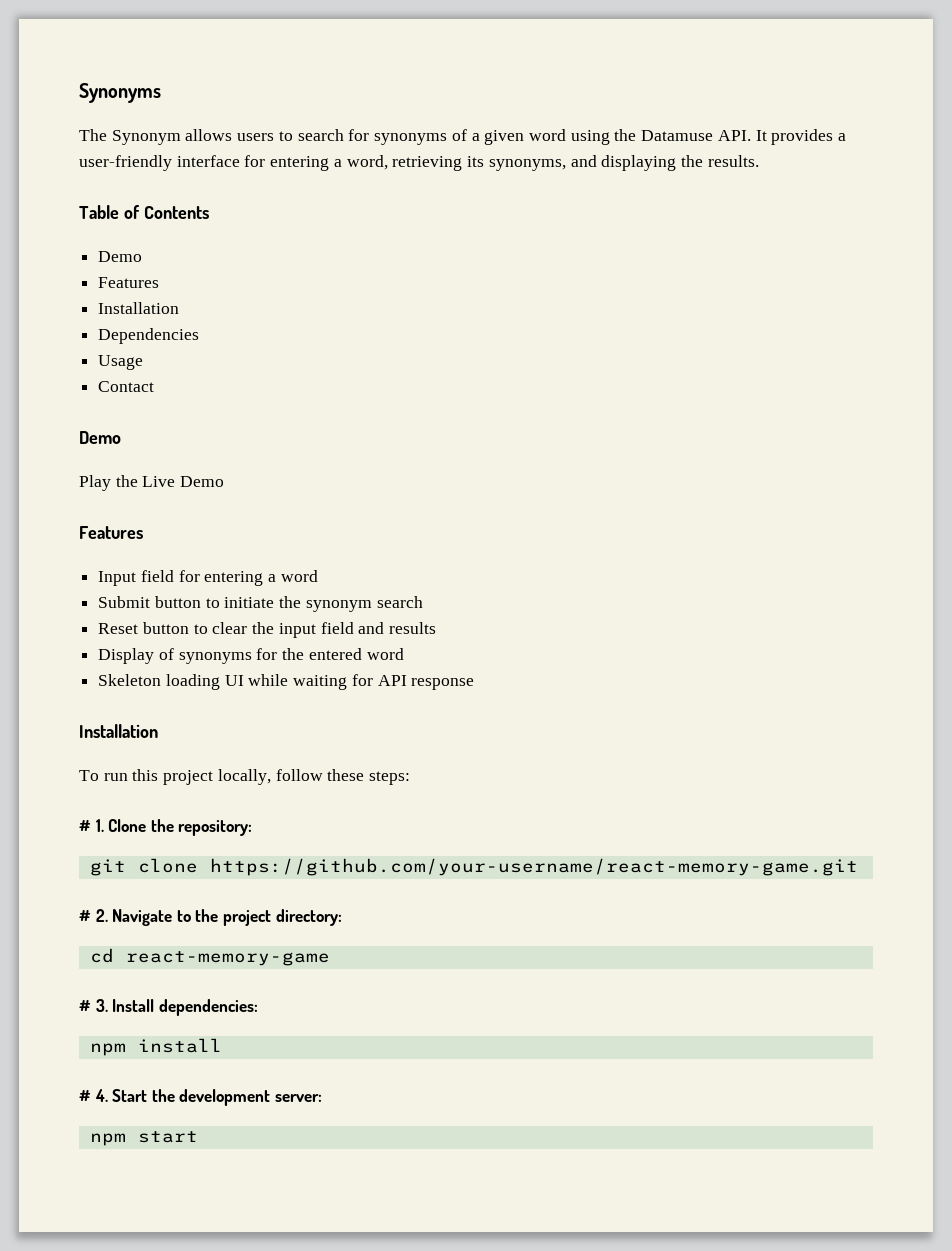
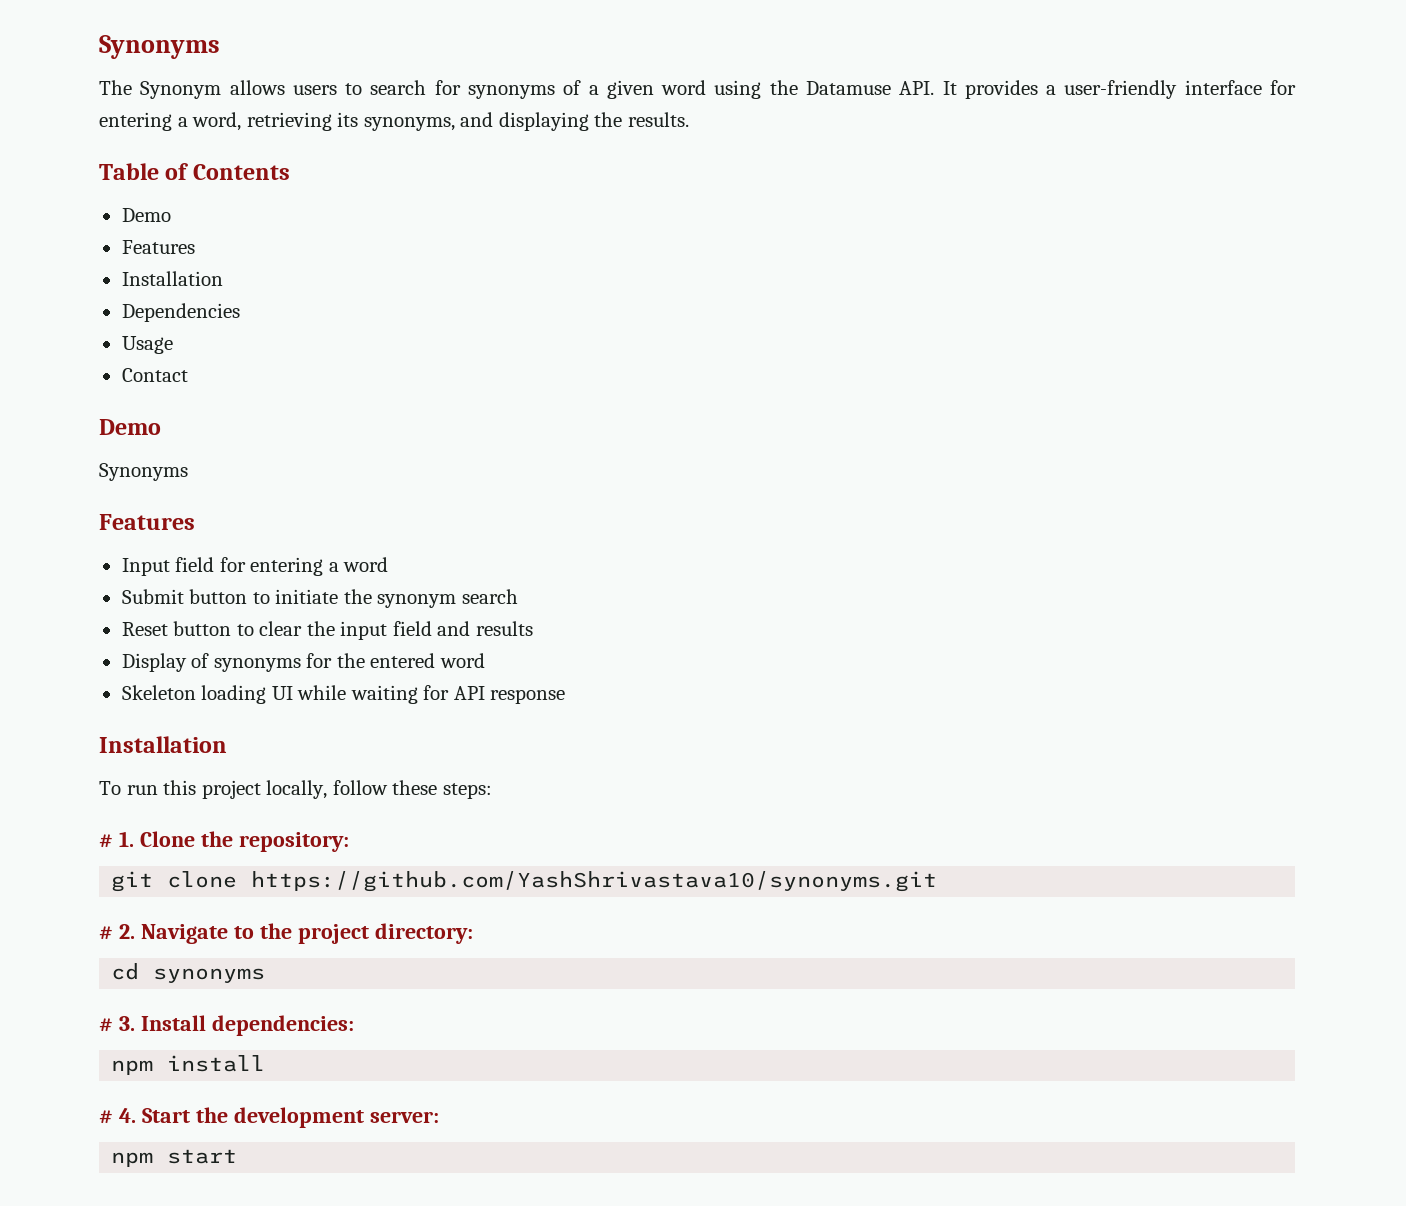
[79,475,225,491] Play the Live Demo -> [99,463,188,481] Synonyms
[209,858,858,876] https://github.com/your-username/react-memory-game.git -> [251,871,938,892] https://github.com/YashShrivastava10/synonyms.git
[125,951,330,966] react-memory-game -> [153,968,266,983] synonyms

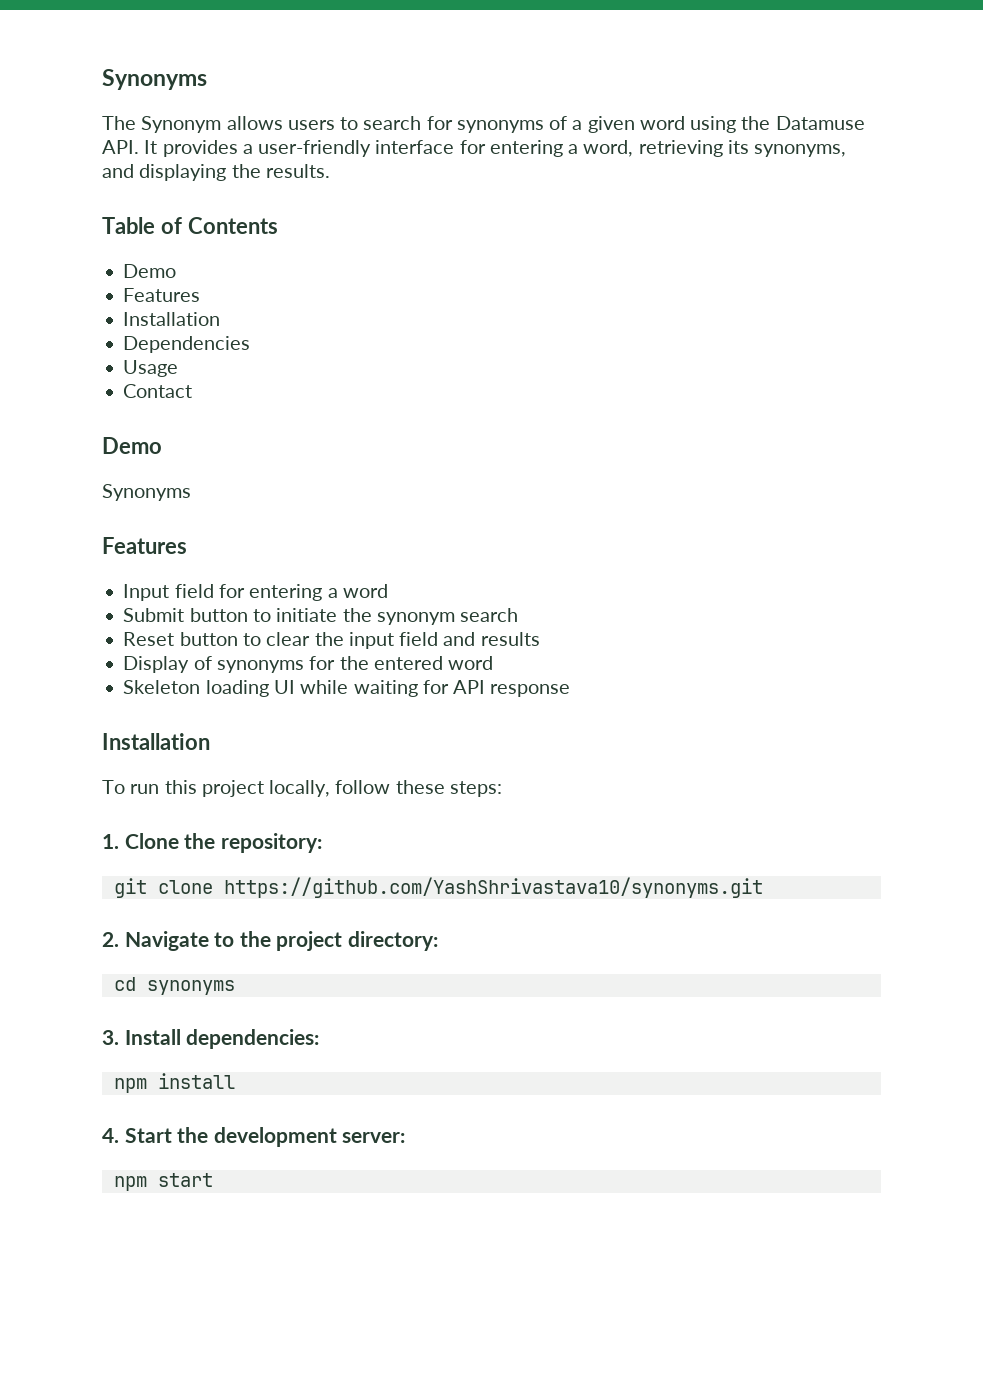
[99,834,113,848] # -> (502, 789) none
[99,926,113,940] # -> (763, 887) none
[99,1018,113,1032] # -> (235, 987) none
[99,1110,113,1124] # -> (235, 1081) none

